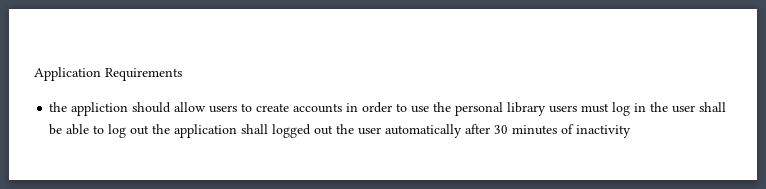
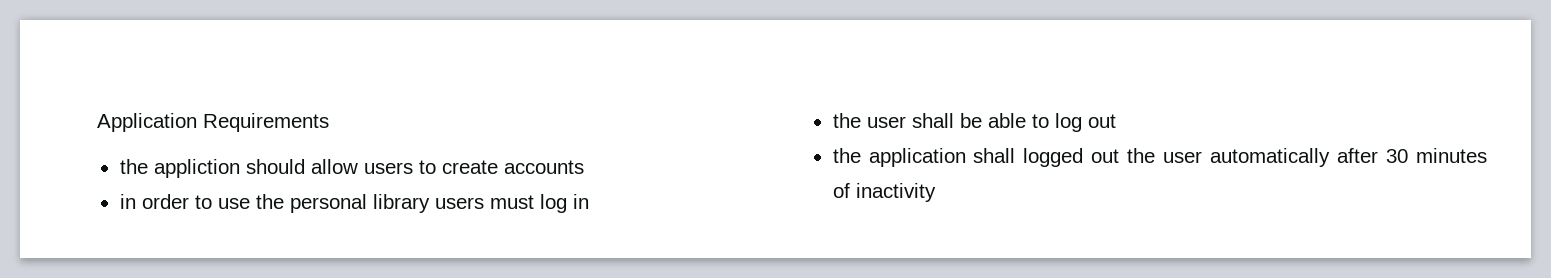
(343, 108) none -> (584, 167) //
(647, 107) none -> (589, 201) //
(150, 130) none -> (1116, 121) //

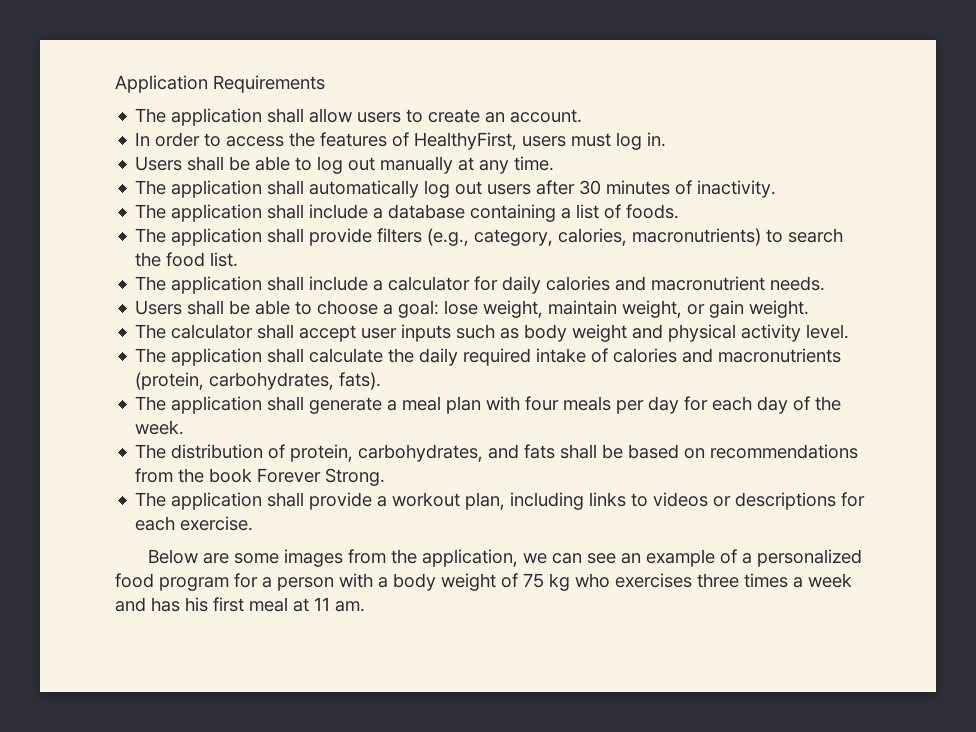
[119,159,305,178] the appliction should -> [135,108,305,126] The application shall
[503,160,584,174] [119,194,589,213] [832,113,906,128] accounts // in order to use the personal library users must log in // the user -> [485,109,583,123] [135,132,667,150] [135,156,183,171] an account. // In order to access the features of HealthyFirst, users must log in. // Users
[832,148,1487,167] [832,183,936,202] // the application shall logged out the user automatically after 30 minutes of inactivity -> [380,156,555,174] [135,180,777,198] [135,204,680,222] [135,228,844,246] [135,252,239,267] [135,276,826,294] [135,300,810,318] [135,324,850,342] [135,348,842,366] [135,372,382,390] [135,396,842,414] [135,420,185,435] [135,444,859,462] [135,468,386,486] [135,492,866,510] [135,516,254,531] [147,549,862,567] [115,573,852,591] [115,597,365,612] manually at any time. // The application shall automatically log out users after 30 minutes of inactivity. // The application shall include a database containing a list of foods. // The application shall provide filters (e.g., category, calories, macronutrients) to search the food list. // The application shall include a calculator for daily calories and macronutrient needs. // Users shall be able to choose a goal: lose weight, maintain weight, or gain weight. // The calculator shall accept user inputs such as body weight and physical activity level. // The application shall calculate the daily required intake of calories and macronutrients (protein, carbohydrates, fats). // The application shall generate a meal plan with four meals per day for each day of the week. // The distribution of protein, carbohydrates, and fats shall be based on recommendations from the book Forever Strong. // The application shall provide a workout plan, including links to videos or descriptions for each exercise. // Below are some images from the application, we can see an example of a personalized food program for a person with a body weight of 75 kg who exercises three times a week and has his first meal at 11 am.

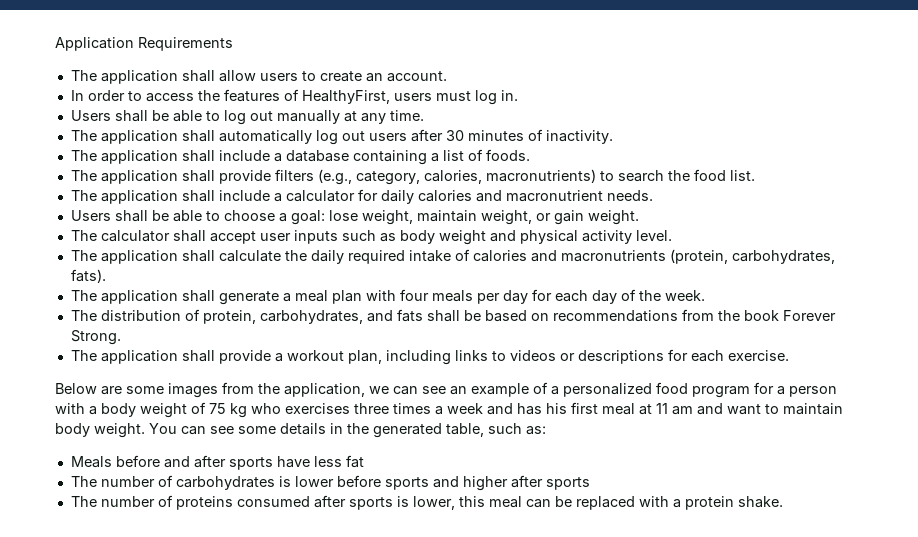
[335,601,365,612] am. -> [672,403,843,415] [55,423,546,438] [70,455,364,470] [70,475,590,491] [70,495,783,510] am and want to maintain body weight. You can see some details in the generated table, such as: // Meals before and after sports have less fat // The number of carbohydrates is lower before sports and higher after sports // The number of proteins consumed after sports is lower, this meal can be replaced with a protein shake.

